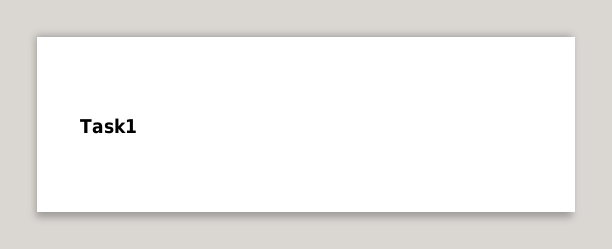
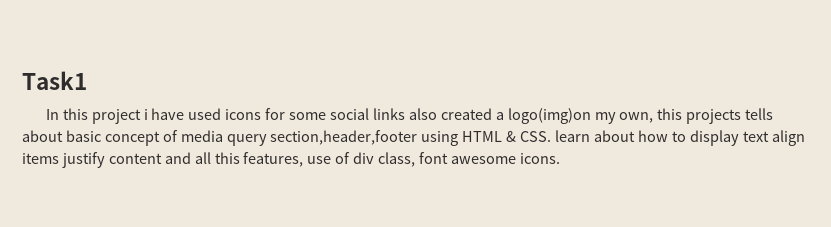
(137, 126) none -> [45,108,774,124] [22,130,805,146] [22,152,560,168] // In this project i have used icons for some social links also created a logo(img)on my own, this projects tells about basic concept of media query section,header,footer using HTML & CSS. learn about how to display text align items justify content and all this features, use of div class, font awesome icons.

